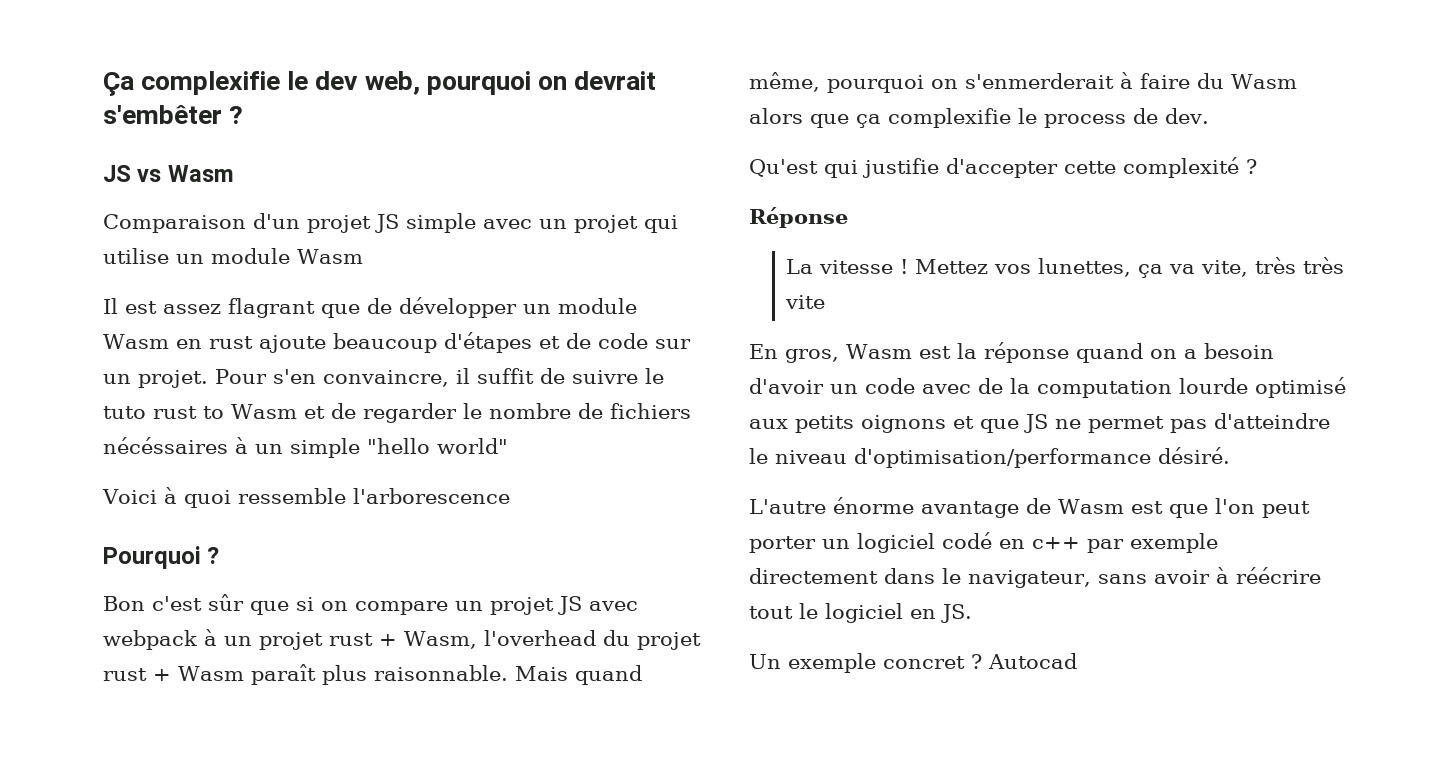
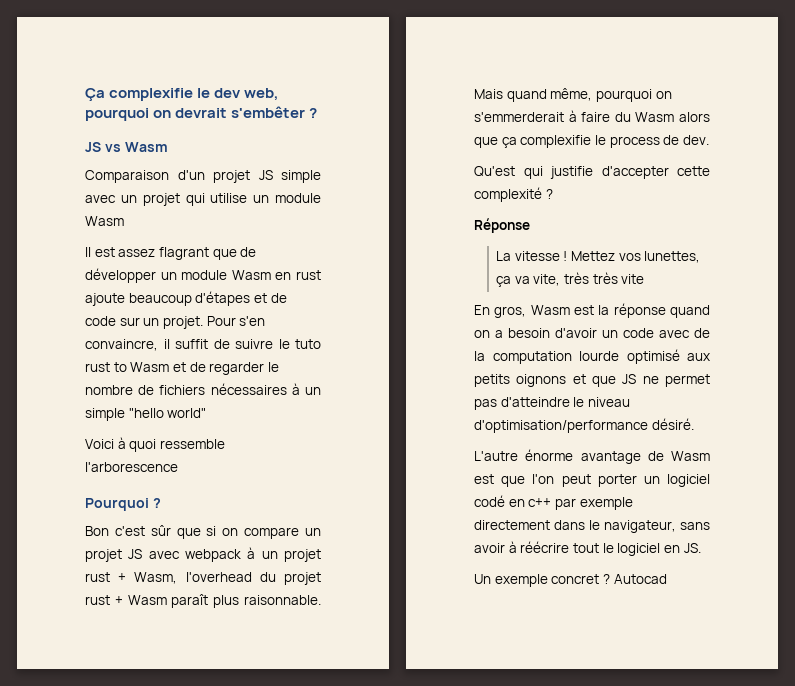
[103,437,228,454] nécéssaires -> [210,383,287,395] nécessaires
[965,73,1114,89] s'enmerderait -> [474,112,564,122] s'emmerderait

